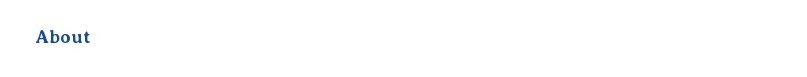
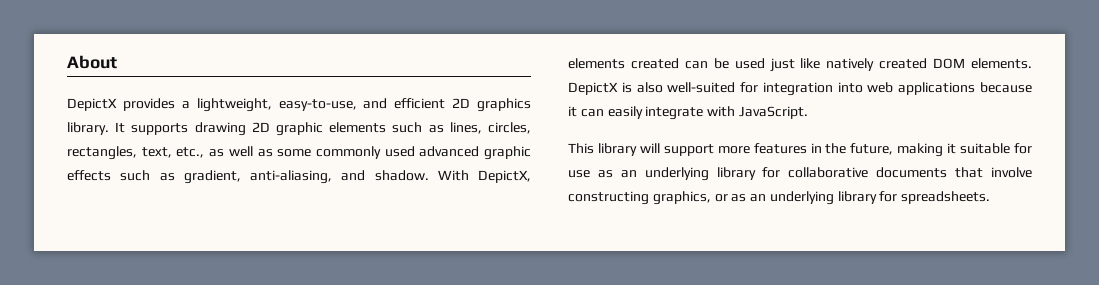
(91, 36) none -> [67,98,531,112] [67,122,531,136] [67,146,531,160] [67,170,531,184] [568,58,1032,72] [568,82,1032,96] [568,106,808,120] [568,143,1032,157] [568,167,1032,181] [568,191,991,205] // DepictX provides a lightweight, easy-to-use, and efficient 2D graphics library. It supports drawing 2D graphic elements such as lines, circles, rectangles, text, etc., as well as some commonly used advanced graphic effects such as gradient, anti-aliasing, and shadow. With DepictX, elements created can be used just like natively created DOM elements. DepictX is also well-suited for integration into web applications because it can easily integrate with JavaScript. // This library will support more features in the future, making it suitable for use as an underlying library for collaborative documents that involve constructing graphics, or as an underlying library for spreadsheets.

